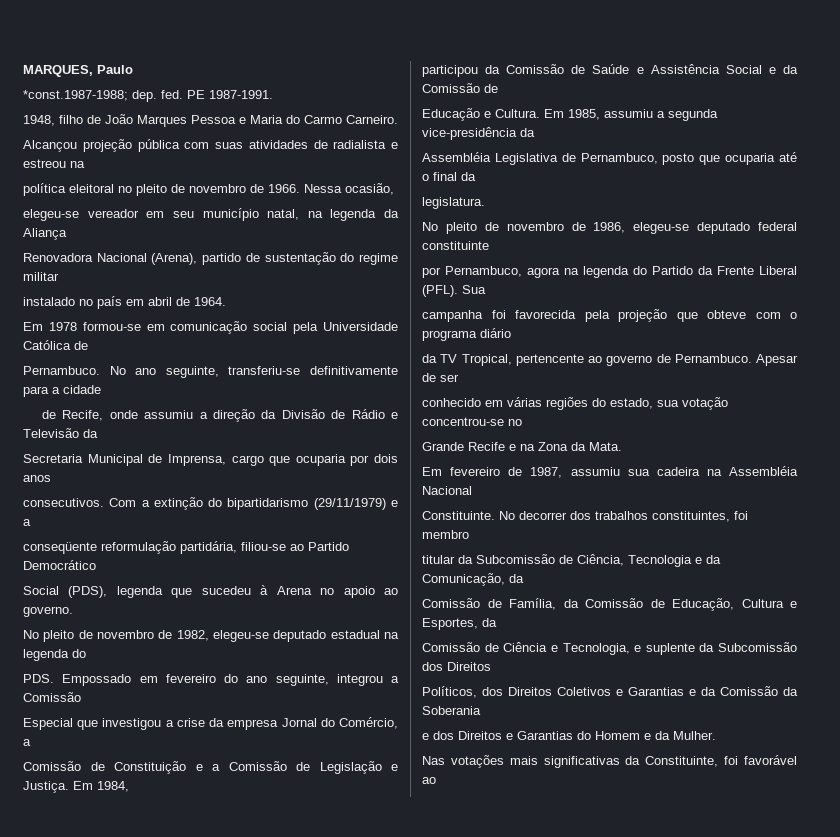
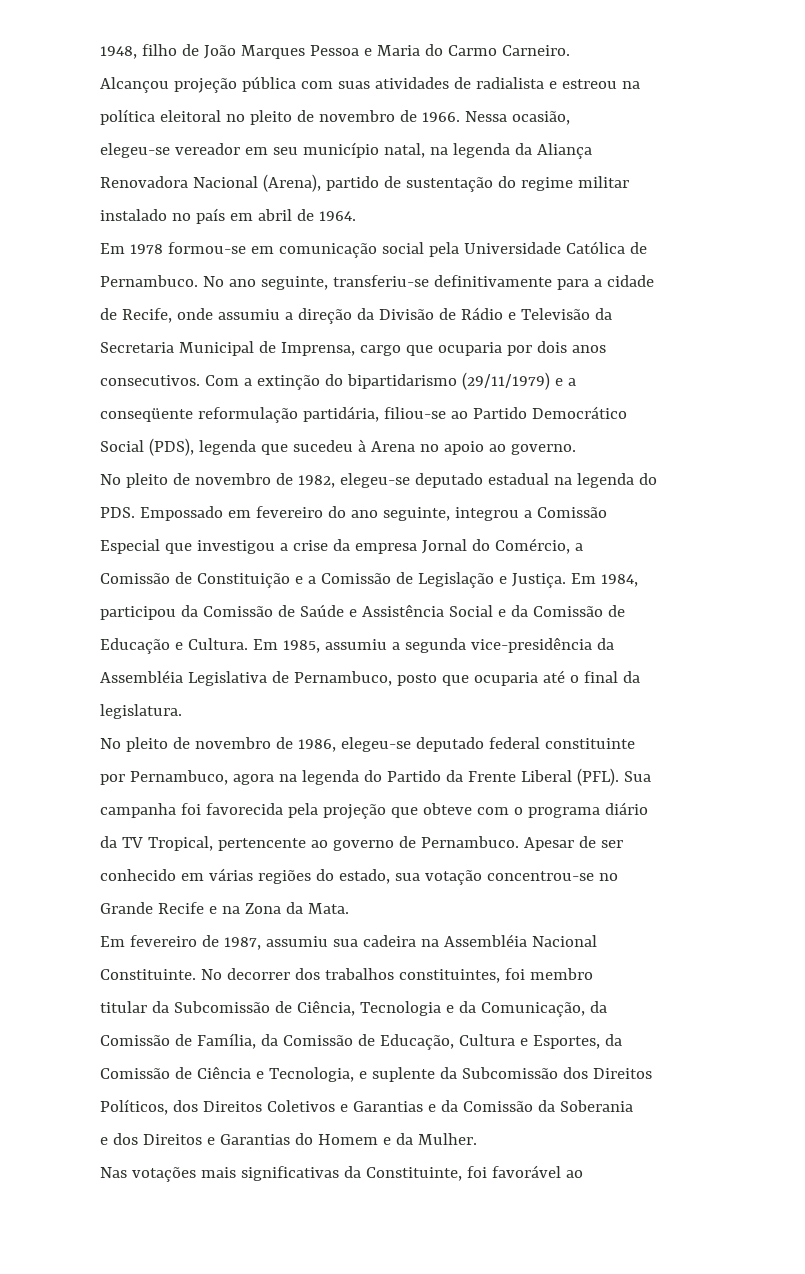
[23,65,133,77] [23,90,273,102] MARQUES, Paulo // *const.1987-1988; dep. fed. PE 1987-1991. // -> (100, 52) none

